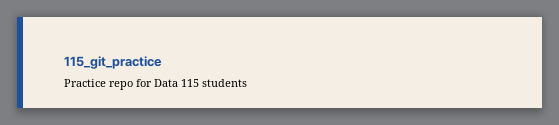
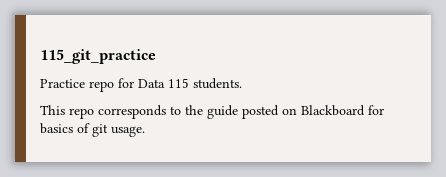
[202,79,247,87] students -> [193,78,242,89] [40,105,384,119] [40,123,145,137] students. // This repo corresponds to the guide posted on Blackboard for basics of git usage.

